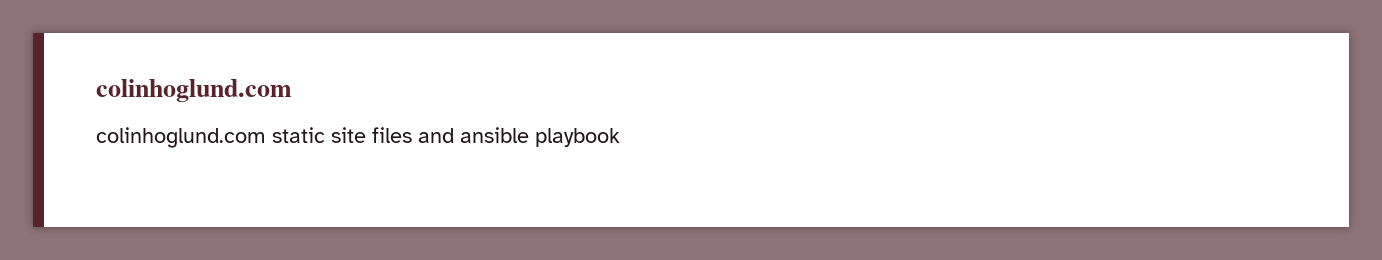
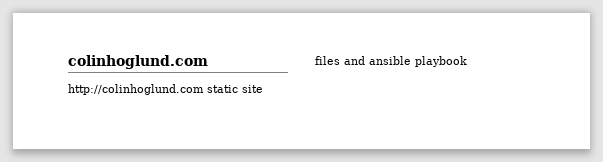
[96,127,266,148] colinhoglund.com -> [68,84,204,95] http://colinhoglund.com

